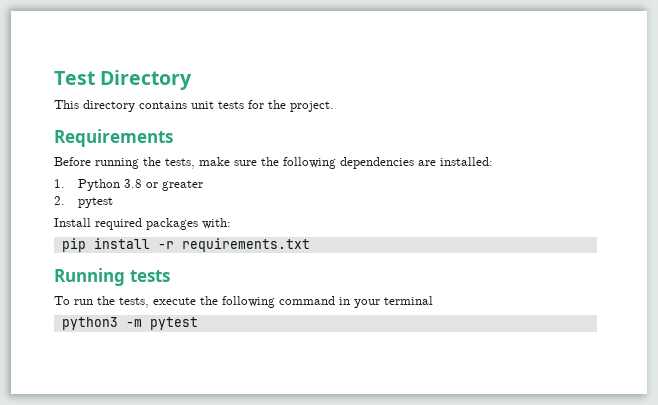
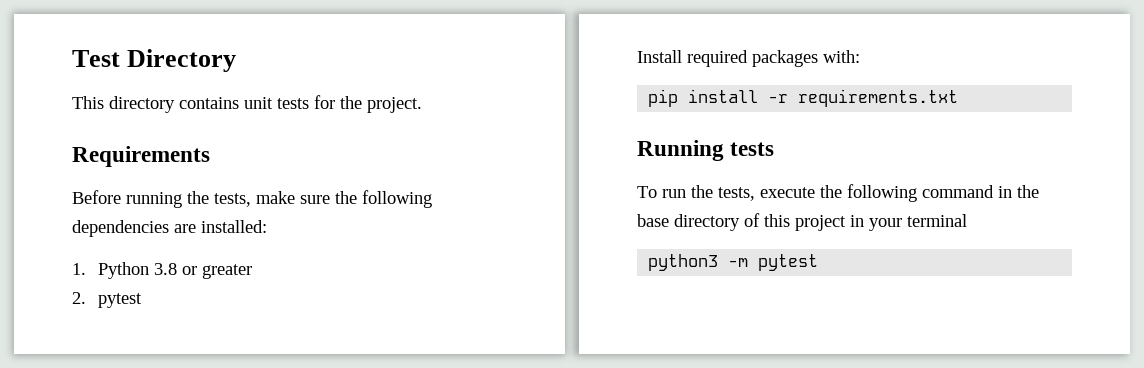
(350, 301) none -> [1017,185,1039,198] [637,213,864,231] the base directory of this project in

